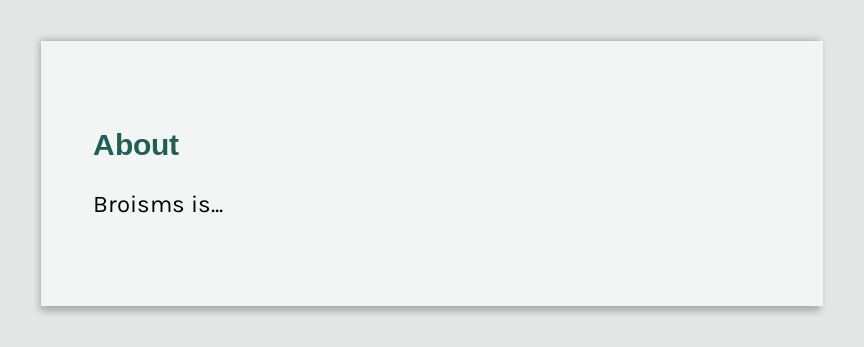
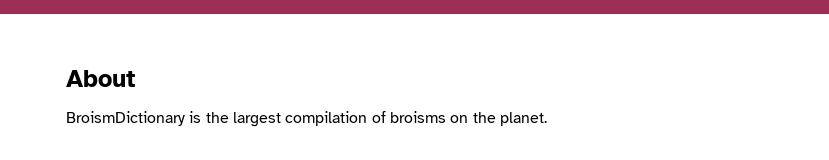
[93,195,224,213] Broisms is... -> [66,111,547,127] BroismDictionary is the largest compilation of broisms on the planet.

